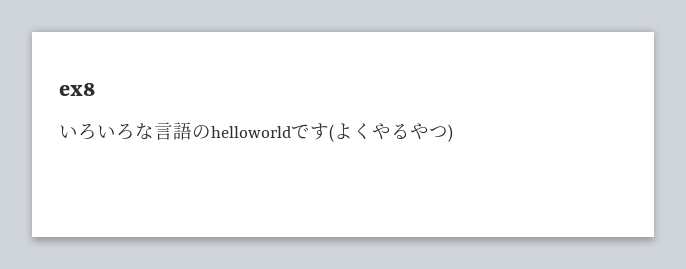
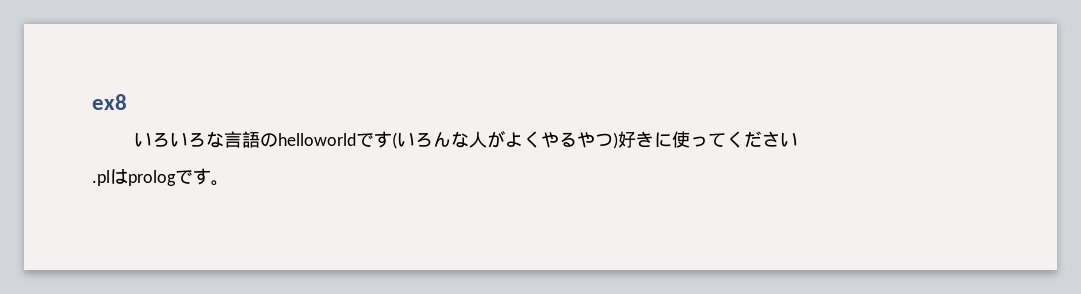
(334, 133) none -> [397,130,506,148] いろんな人が
(453, 133) none -> [618,131,799,148] [92,168,229,186] 好きに使ってください // .plはprologです。

